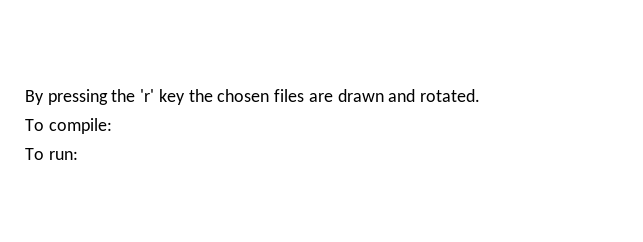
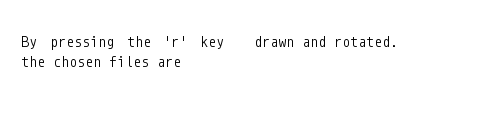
[25,118,112,134] [25,148,78,160] // To compile: // To run: -> (398, 41) none

